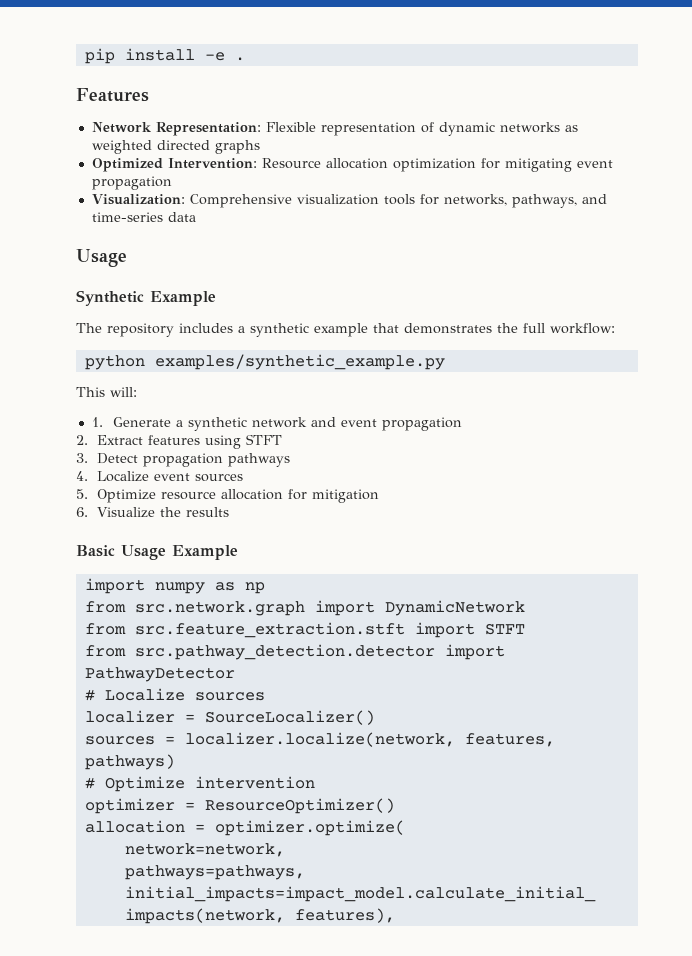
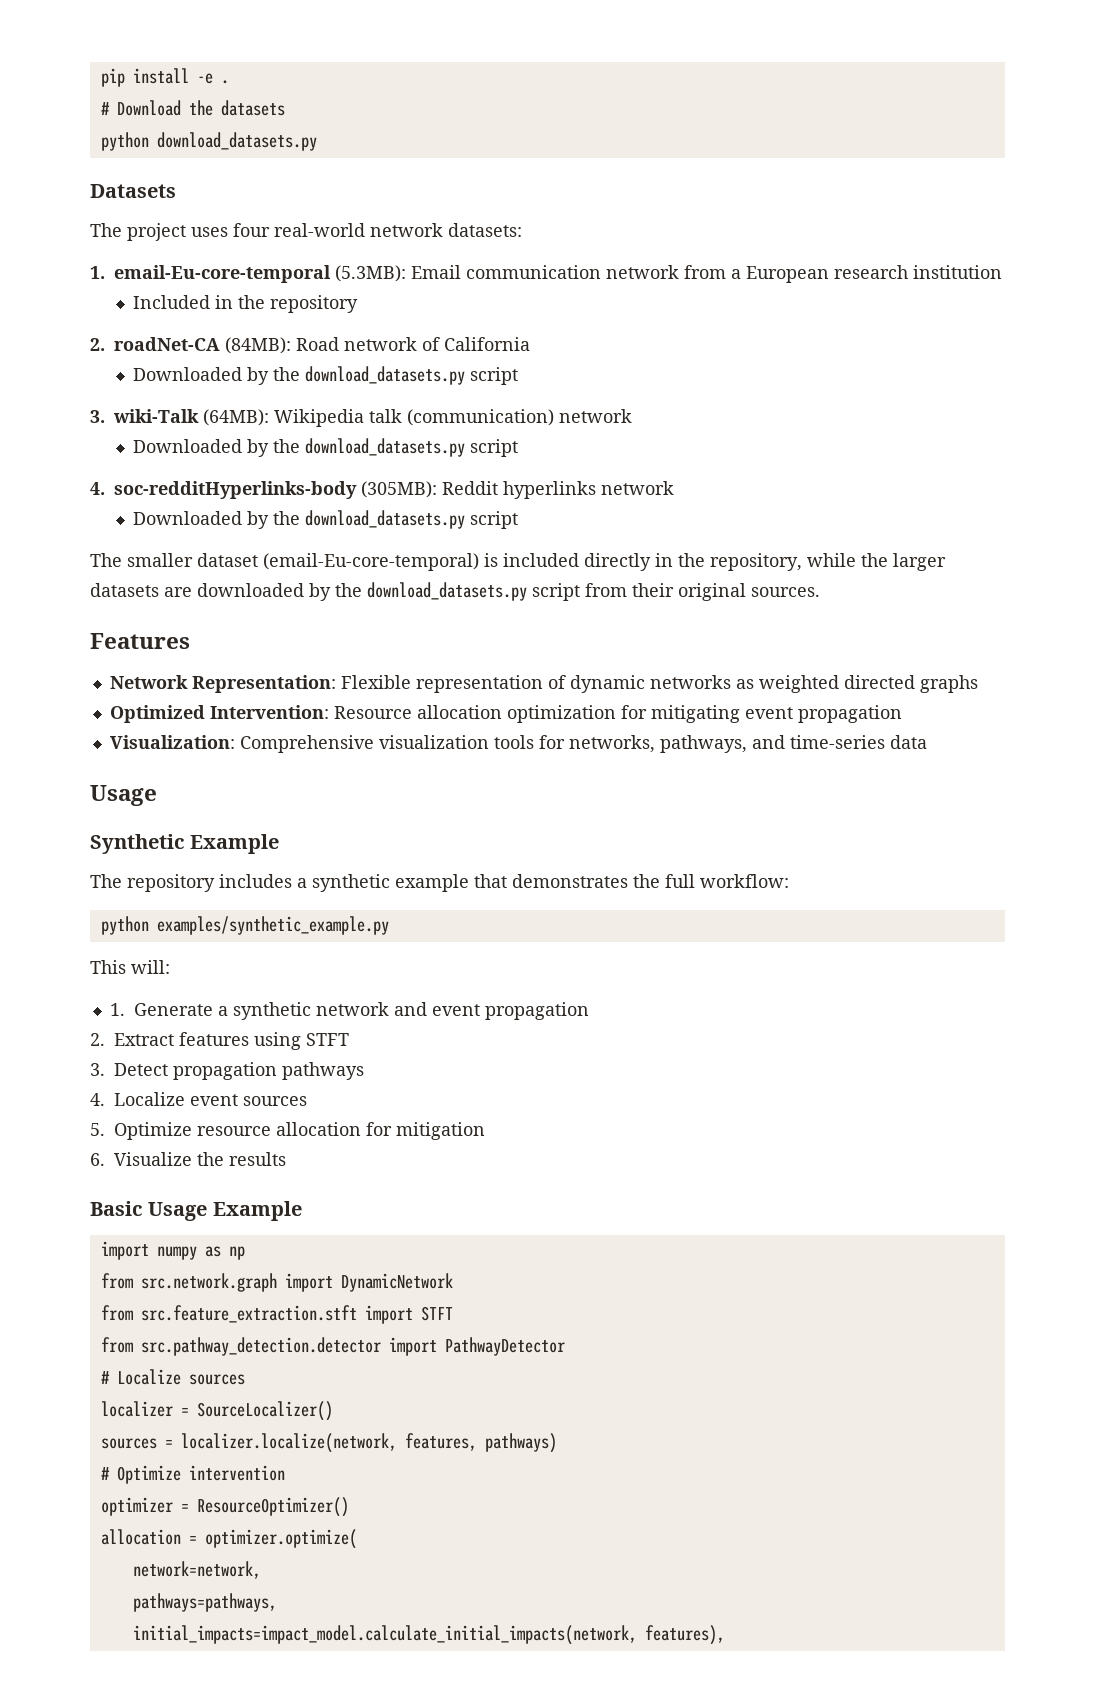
(245, 59) none -> [100,100,285,116] [100,132,317,151] [90,184,176,198] [90,223,522,241] [90,265,1002,283] [132,295,358,313] [90,337,530,354] [132,366,518,385] [90,409,632,427] [132,438,518,457] [90,481,674,499] [132,510,518,529] [90,553,946,571] [90,582,820,601] // # Download the datasets // python download_datasets.py // Datasets // The project uses four real-world network datasets: // 1. email-Eu-core-temporal (5.3MB): Email communication network from a European research institution // Included in the repository // 2. roadNet-CA (84MB): Road network of California // Downloaded by the download_datasets.py script // 3. wiki-Talk (64MB): Wikipedia talk (communication) network // Downloaded by the download_datasets.py script // 4. soc-redditHyperlinks-body (305MB): Reddit hyperlinks network // Downloaded by the download_datasets.py script // The smaller dataset (email-Eu-core-temporal) is included directly in the repository, while the larger datasets are downloaded by the download_datasets.py script from their original sources.

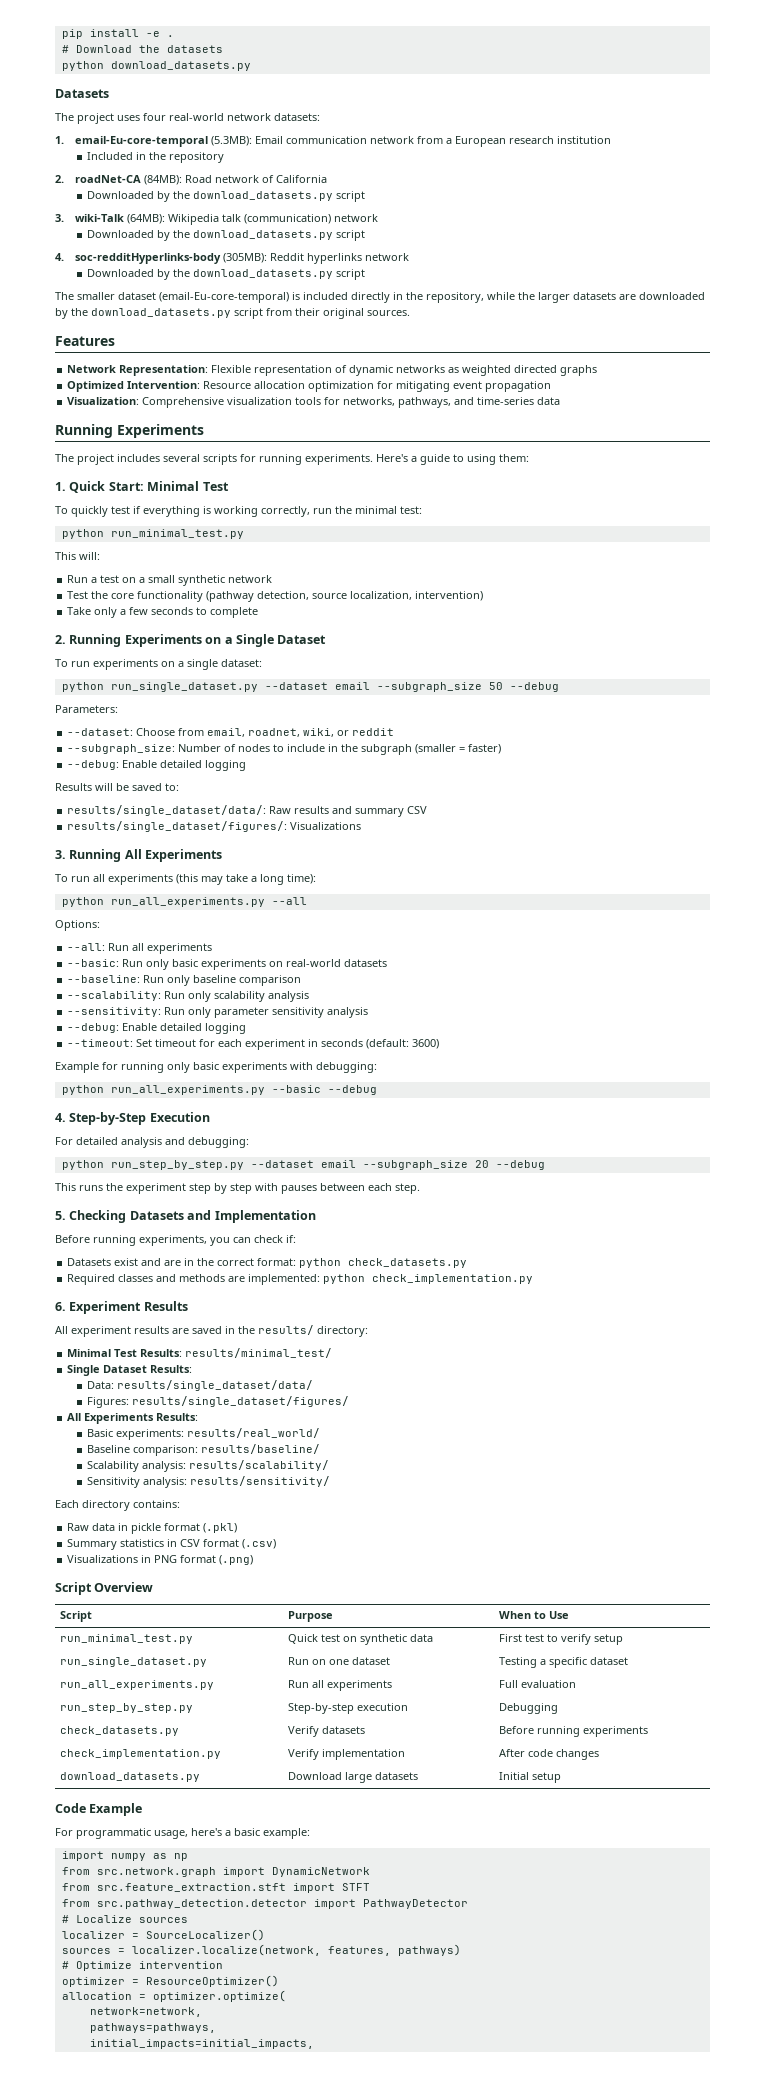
[90,785,157,806] [90,834,280,854] [90,874,789,892] [100,916,389,935] Usage // Synthetic Example // The repository includes a synthetic example that demonstrates the full workflow: // python examples/synthetic_example.py -> [55,424,204,438] [55,454,529,465] [55,481,229,493] [55,506,422,517] [61,529,244,539] Running Experiments // The project includes several scripts for running experiments. Here's a guide to using them: // 1. Quick Start: Minimal Test // To quickly test if everything is working correctly, run the minimal test: // python run_minimal_test.py
[109,1002,589,1020] [90,1032,349,1050] [90,1062,364,1080] [90,1092,307,1106] [90,1122,485,1140] [90,1152,286,1166] [90,1201,302,1221] 1. Generate a synthetic network and event propagation // 2. Extract features using STFT // 3. Detect propagation pathways // 4. Localize event sources // 5. Optimize resource allocation for mitigation // 6. Visualize the results // Basic Usage Example -> [67,575,273,586] [67,591,484,602] [67,607,259,618] [55,634,327,647] [55,659,262,670] [61,682,559,692] [55,705,118,713] [67,728,395,737] [67,744,502,755] [67,760,247,771] [55,783,179,791] [67,805,428,817] [67,821,362,832] [55,849,223,862] [55,874,316,885] [61,897,307,907] [55,920,100,931] [67,943,213,954] [67,959,388,970] [67,975,302,986] [67,991,310,1002] [67,1007,369,1018] [67,1023,247,1034] [67,1039,440,1050] [55,1062,377,1073] [61,1085,377,1095] [55,1112,210,1125] [55,1137,249,1148] [61,1160,545,1170] [55,1183,420,1194] [55,1210,316,1223] [55,1235,296,1246] [67,1258,468,1268] [67,1274,534,1285] [55,1301,188,1314] [55,1325,368,1337] [67,1348,333,1358] [67,1365,193,1376] [86,1380,313,1391] [86,1396,349,1408] [67,1413,199,1424] [86,1428,320,1440] [86,1444,320,1456] [86,1460,329,1472] [86,1476,330,1488] [55,1500,180,1511] [67,1523,238,1534] [67,1539,277,1550] [67,1555,254,1565] [55,1582,154,1595] [60,1611,93,1622] [288,1611,334,1622] [499,1611,570,1619] [60,1634,194,1644] [288,1634,434,1645] [499,1634,624,1645] [60,1657,208,1667] [288,1657,391,1665] [499,1657,629,1668] [60,1680,215,1690] [288,1680,393,1691] [499,1680,577,1688] [60,1703,194,1713] [288,1703,409,1714] [499,1703,559,1714] [60,1726,180,1736] [288,1726,366,1737] [499,1726,649,1737] [60,1749,222,1759] [288,1749,406,1760] [499,1749,600,1760] [60,1772,201,1782] [288,1772,419,1783] [499,1772,562,1783] [55,1803,143,1816] [55,1828,310,1839] Run a test on a small synthetic network // Test the core functionality (pathway detection, source localization, intervention) // Take only a few seconds to complete // 2. Running Experiments on a Single Dataset // To run experiments on a single dataset: // python run_single_dataset.py --dataset email --subgraph_size 50 --debug // Parameters: // --dataset: Choose from email, roadnet, wiki, or reddit // --subgraph_size: Number of nodes to include in the subgraph (smaller = faster) // --debug: Enable detailed logging // Results will be saved to: // results/single_dataset/data/: Raw results and summary CSV // results/single_dataset/figures/: Visualizations // 3. Running All Experiments // To run all experiments (this may take a long time): // python run_all_experiments.py --all // Options: // --all: Run all experiments // --basic: Run only basic experiments on real-world datasets // --baseline: Run only baseline comparison // --scalability: Run only scalability analysis // --sensitivity: Run only parameter sensitivity analysis // --debug: Enable detailed logging // --timeout: Set timeout for each experiment in seconds (default: 3600) // Example for running only basic experiments with debugging: // python run_all_experiments.py --basic --debug // 4. Step-by-Step Execution // For detailed analysis and debugging: // python run_step_by_step.py --dataset email --subgraph_size 20 --debug // This runs the experiment step by step with pauses between each step. // 5. Checking Datasets and Implementation // Before running experiments, you can check if: // Datasets exist and are in the correct format: python check_datasets.py // Required classes and methods are implemented: python check_implementation.py // 6. Experiment Results // All experiment results are saved in the results/ directory: // Minimal Test Results: results/minimal_test/ // Single Dataset Results: // Data: results/single_dataset/data/ // Figures: results/single_dataset/figures/ // All Experiments Results: // Basic experiments: results/real_world/ // Baseline comparison: results/baseline/ // Scalability analysis: results/scalability/ // Sensitivity analysis: results/sensitivity/ // Each directory contains: // Raw data in pickle format (.pkl) // Summary statistics in CSV format (.csv) // Visualizations in PNG format (.png) // Script Overview // Script | Purpose | When to Use // run_minimal_test.py | Quick test on synthetic data | First test to verify setup // run_single_dataset.py | Run on one dataset | Testing a specific dataset // run_all_experiments.py | Run all experiments | Full evaluation // run_step_by_step.py | Step-by-step execution | Debugging // check_datasets.py | Verify datasets | Before running experiments // check_implementation.py | Verify implementation | After code changes // download_datasets.py | Download large datasets | Initial setup // Code Example // For programmatic usage, here's a basic example:
[132,1625,725,1645] initial_impacts=impact_model.calculate_initial_impacts(network, features), -> [89,2039,314,2049] initial_impacts=initial_impacts,

